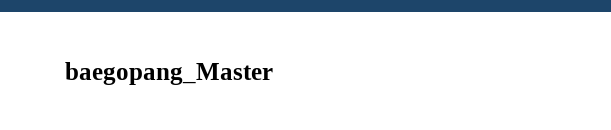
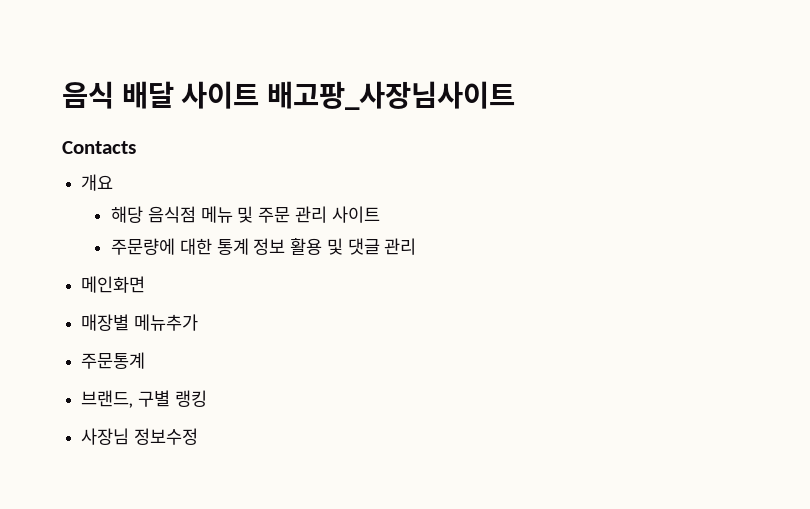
[65,62,273,85] baegopang_Master -> [62,81,516,110] [62,141,136,154] [81,174,114,191] [111,206,380,223] [111,238,417,255] [81,276,146,293] [81,314,198,331] [81,352,146,369] [81,390,207,408] [81,428,198,445] 음식 배달 사이트 배고팡_사장님사이트 // Contacts // 개요 // 해당 음식점 메뉴 및 주문 관리 사이트 // 주문량에 대한 통계 정보 활용 및 댓글 관리 // 메인화면 // 매장별 메뉴추가 // 주문통계 // 브랜드, 구별 랭킹 // 사장님 정보수정

